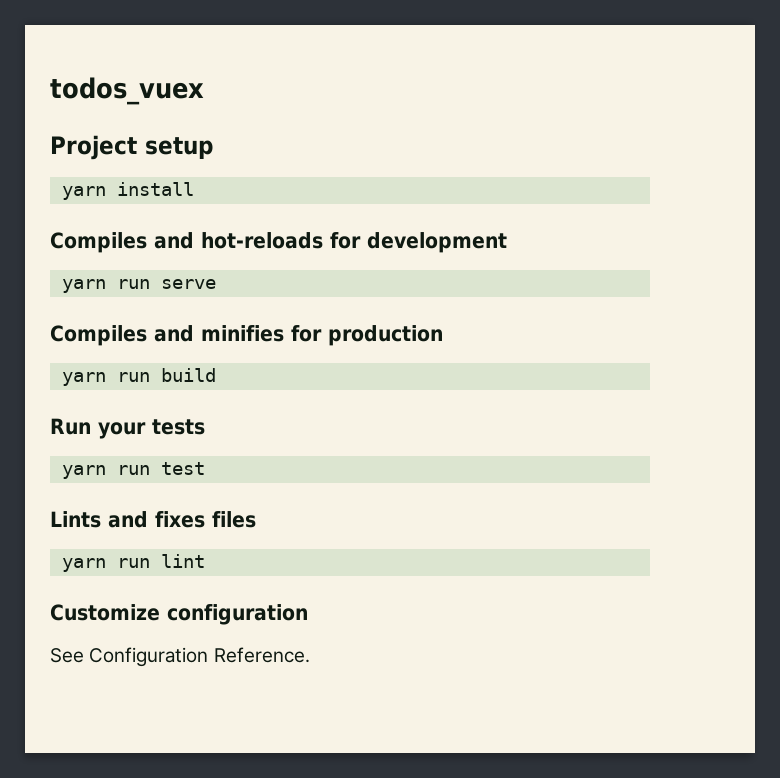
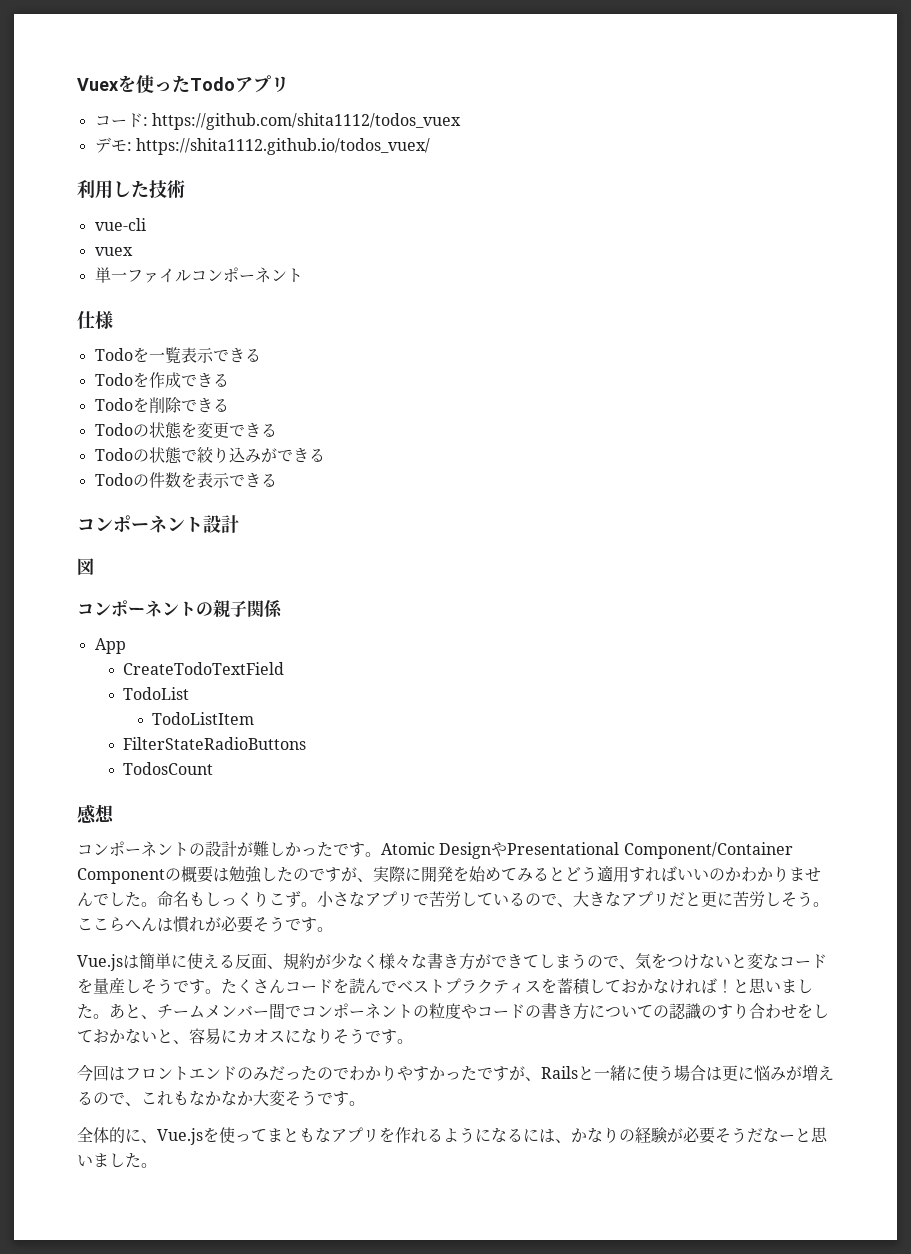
[50,77,204,105] [50,135,213,160] [61,182,194,200] [50,232,507,253] [61,279,216,293] [50,325,443,346] [61,368,216,386] [50,418,205,439] [61,462,205,479] [50,511,256,528] [61,554,205,572] [50,604,308,625] [50,647,310,667] todos_vuex // Project setup // yarn install // Compiles and hot-reloads for development // yarn run serve // Compiles and minifies for production // yarn run build // Run your tests // yarn run test // Lints and fixes files // yarn run lint // Customize configuration // See Configuration Reference. -> [77,75,289,93] [94,113,461,130] [94,137,430,155] [77,180,185,199] [94,218,146,231] [94,247,133,256] [94,267,303,283] [77,310,113,329] [94,347,261,364] [94,372,229,388] [94,397,229,413] [94,422,277,438] [94,447,325,463] [94,472,277,488] [77,515,239,533] [77,558,94,575] [77,600,282,617] [94,638,126,654] [123,662,285,675] [123,687,190,700] [152,712,255,725] [123,737,307,750] [123,762,214,775] [77,804,114,824] [77,841,793,859] [77,865,821,884] [77,891,829,908] [77,916,333,933] [77,953,827,971] [77,977,813,995] [77,1003,829,1020] [77,1028,413,1045] [77,1064,834,1082] [77,1090,365,1106] [77,1127,828,1145] [77,1153,157,1168] Vuexを使ったTodoアプリ // コード: https://github.com/shita1112/todos_vuex // デモ: https://shita1112.github.io/todos_vuex/ // 利用した技術 // vue-cli // vuex // 単一ファイルコンポーネント // 仕様 // Todoを一覧表示できる // Todoを作成できる // Todoを削除できる // Todoの状態を変更できる // Todoの状態で絞り込みができる // Todoの件数を表示できる // コンポーネント設計 // 図 // コンポーネントの親子関係 // App // CreateTodoTextField // TodoList // TodoListItem // FilterStateRadioButtons // TodosCount // 感想 // コンポーネントの設計が難しかったです。Atomic DesignやPresentational Component/Container Componentの概要は勉強したのですが、実際に開発を始めてみるとどう適用すればいいのかわかりませんでした。命名もしっくりこず。小さなアプリで苦労しているので、大きなアプリだと更に苦労しそう。ここらへんは慣れが必要そうです。 // Vue.jsは簡単に使える反面、規約が少なく様々な書き方ができてしまうので、気をつけないと変なコードを量産しそうです。たくさんコードを読んでベストプラクティスを蓄積しておかなければ！と思いました。あと、チームメンバー間でコンポーネントの粒度やコードの書き方についての認識のすり合わせをしておかないと、容易にカオスになりそうです。 // 今回はフロントエンドのみだったのでわかりやすかったですが、Railsと一緒に使う場合は更に悩みが増えるので、これもなかなか大変そうです。 // 全体的に、Vue.jsを使ってまともなアプリを作れるようになるには、かなりの経験が必要そうだなーと思いました。

